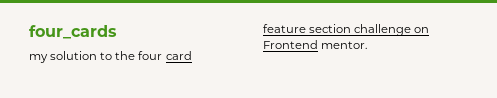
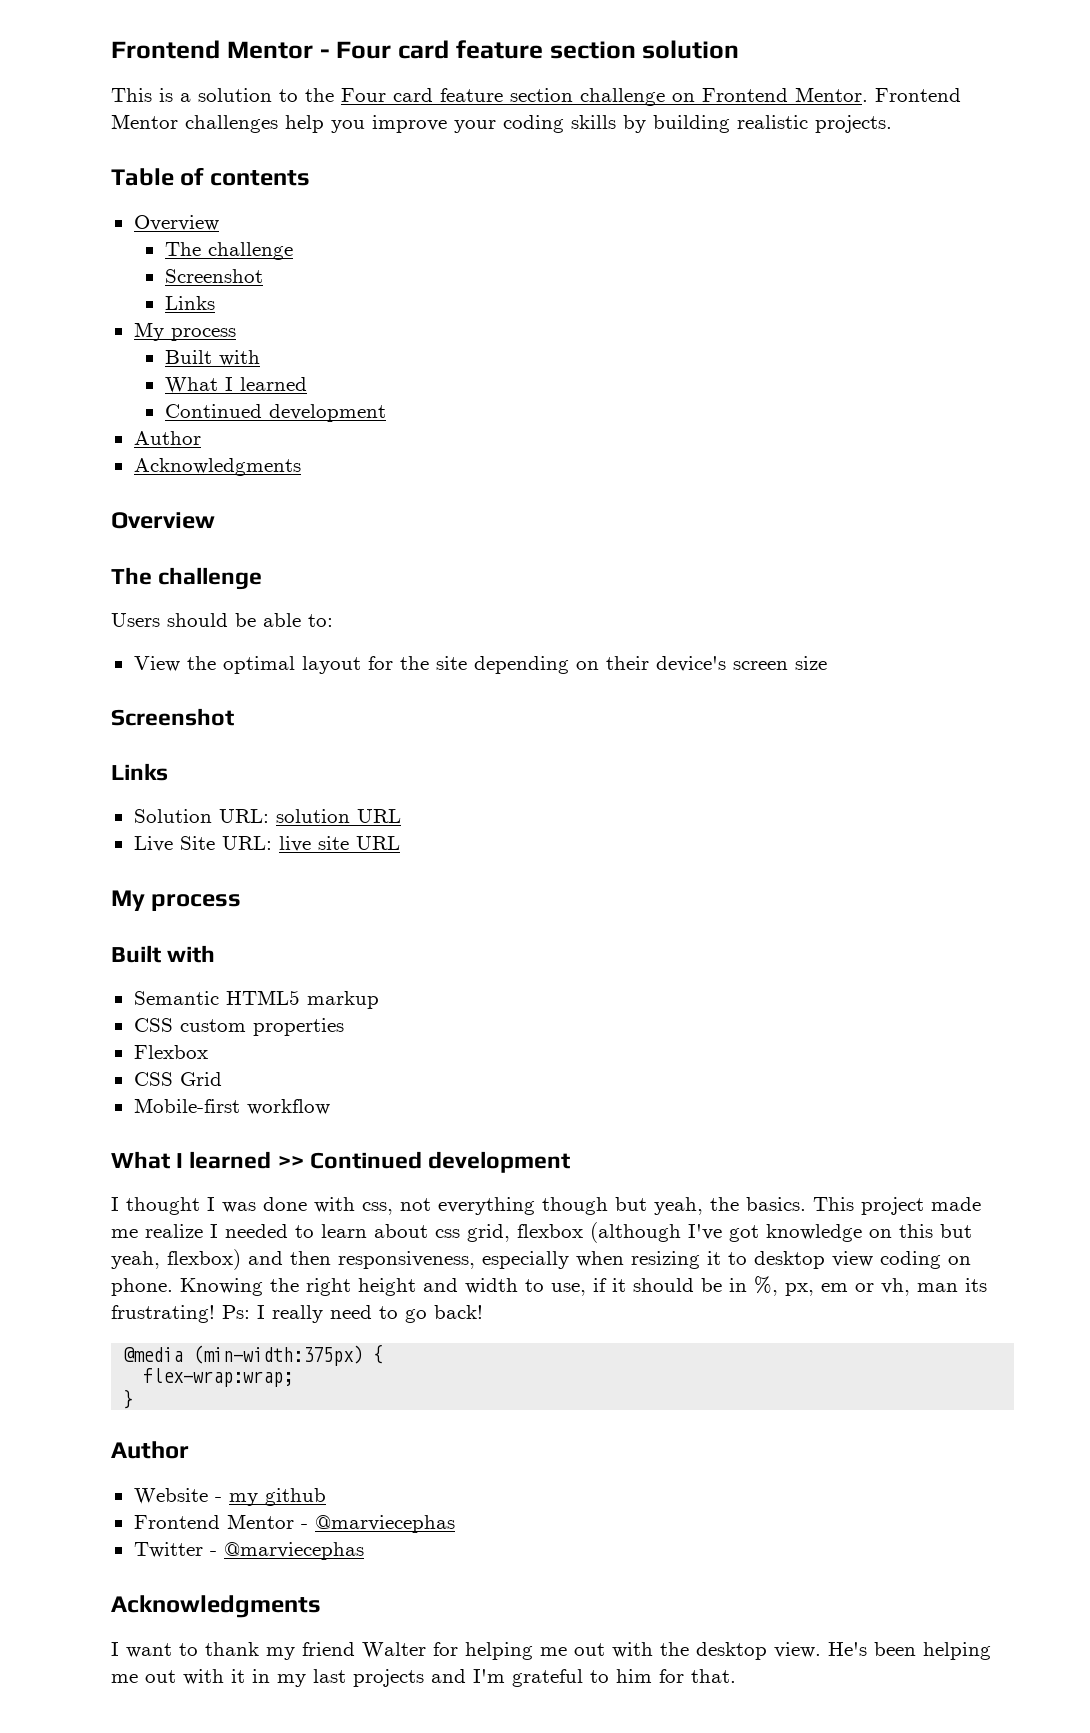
[29,25,117,39] [29,54,48,63] four_cards // my -> [111,40,740,59] [111,88,191,102] Frontend Mentor - Four card feature section solution // This is a
[138,51,163,60] four -> [341,88,386,102] Four
[321,41,368,49] mentor. -> [795,87,961,102] [111,114,892,133] [111,167,310,186] [133,215,219,231] [164,242,293,260] [164,269,263,283] [164,296,215,310] [133,322,236,341] [164,350,260,366] [164,377,307,393] [164,404,386,422] [133,431,201,445] [133,458,301,476] [111,512,215,529] [111,567,263,590] [111,613,333,627] [133,656,827,674] [111,708,234,726] [111,763,168,781] [133,809,401,823] [133,836,400,852] [111,890,242,911] [111,945,216,963] [133,990,379,1009] [133,1018,344,1036] [133,1045,208,1059] [133,1072,222,1086] [133,1098,330,1115] [111,1151,571,1173] [111,1197,981,1215] [111,1222,972,1243] [111,1249,971,1270] [111,1276,987,1296] [111,1305,483,1323] [123,1344,384,1366] [143,1368,294,1387] [123,1389,134,1409] [111,1441,189,1459] [133,1488,326,1506] [133,1514,455,1533] [133,1542,364,1560] [111,1595,321,1618] [111,1642,991,1660] [111,1669,736,1687] Mentor. Frontend Mentor challenges help you improve your coding skills by building realistic projects. // Table of contents // Overview // The challenge // Screenshot // Links // My process // Built with // What I learned // Continued development // Author // Acknowledgments // Overview // The challenge // Users should be able to: // View the optimal layout for the site depending on their device's screen size // Screenshot // Links // Solution URL: solution URL // Live Site URL: live site URL // My process // Built with // Semantic HTML5 markup // CSS custom properties // Flexbox // CSS Grid // Mobile-first workflow // What I learned >> Continued development // I thought I was done with css, not everything though but yeah, the basics. This project made me realize I needed to learn about css grid, flexbox (although I've got knowledge on this but yeah, flexbox) and then responsiveness, especially when resizing it to desktop view coding on phone. Knowing the right height and width to use, if it should be in %, px, em or vh, man its frustrating! Ps: I really need to go back! // @media (min-width:375px) { // flex-wrap:wrap; // } // Author // Website - my github // Frontend Mentor - @marviecephas // Twitter - @marviecephas // Acknowledgments // I want to thank my friend Walter for helping me out with the desktop view. He's been helping me out with it in my last projects and I'm grateful to him for that.

